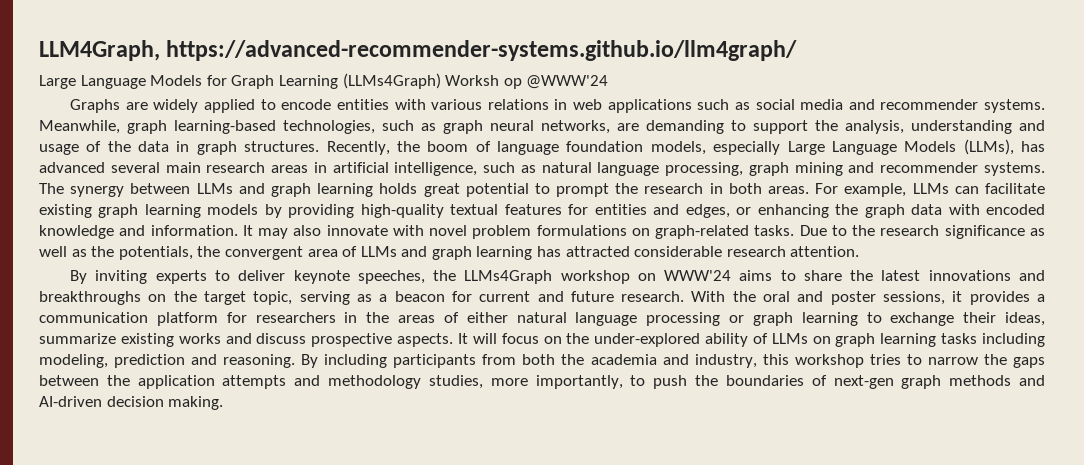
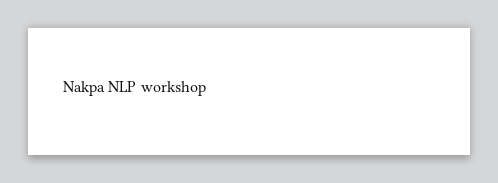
[39,40,798,61] [39,73,609,89] [70,99,1045,113] [39,120,1045,134] [39,139,1045,155] [39,162,1045,176] [39,183,1045,197] [39,204,1046,218] [39,225,1046,239] [39,246,860,260] [70,270,1046,284] [39,291,1046,305] [39,312,1046,326] [39,333,1046,347] [39,354,1045,368] [39,375,1046,389] [39,396,224,410] LLM4Graph, https://advanced-recommender-systems.github.io/llm4graph/ // Large Language Models for Graph Learning (LLMs4Graph) Worksh op @WWW'24 // Graphs are widely applied to encode entities with various relations in web applications such as social media and recommender systems. Meanwhile, graph learning-based technologies, such as graph neural networks, are demanding to support the analysis, understanding and usage of the data in graph structures. Recently, the boom of language foundation models, especially Large Language Models (LLMs), has advanced several main research areas in artificial intelligence, such as natural language processing, graph mining and recommender systems. The synergy between LLMs and graph learning holds great potential to prompt the research in both areas. For example, LLMs can facilitate existing graph learning models by providing high-quality textual features for entities and edges, or enhancing the graph data with encoded knowledge and information. It may also innovate with novel problem formulations on graph-related tasks. Due to the research significance as well as the potentials, the convergent area of LLMs and graph learning has attracted considerable research attention. // By inviting experts to deliver keynote speeches, the LLMs4Graph workshop on WWW'24 aims to share the latest innovations and breakthroughs on the target topic, serving as a beacon for current and future research. With the oral and poster sessions, it provides a communication platform for researchers in the areas of either natural language processing or graph learning to exchange their ideas, summarize existing works and discuss prospective aspects. It will focus on the under-explored ability of LLMs on graph learning tasks including modeling, prediction and reasoning. By including participants from both the academia and industry, this workshop tries to narrow the gaps between the application attempts and methodology studies, more importantly, to push the boundaries of next-gen graph methods and AI-driven decision making. -> [63,81,206,96] Nakpa NLP workshop

